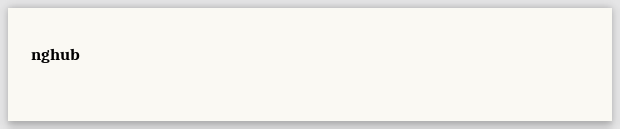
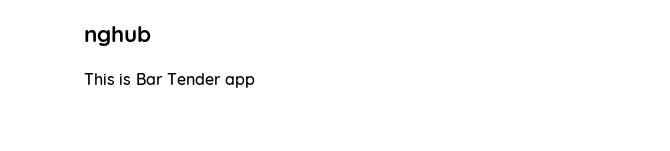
(80, 55) none -> [84,73,256,88] // This is Bar Tender app

